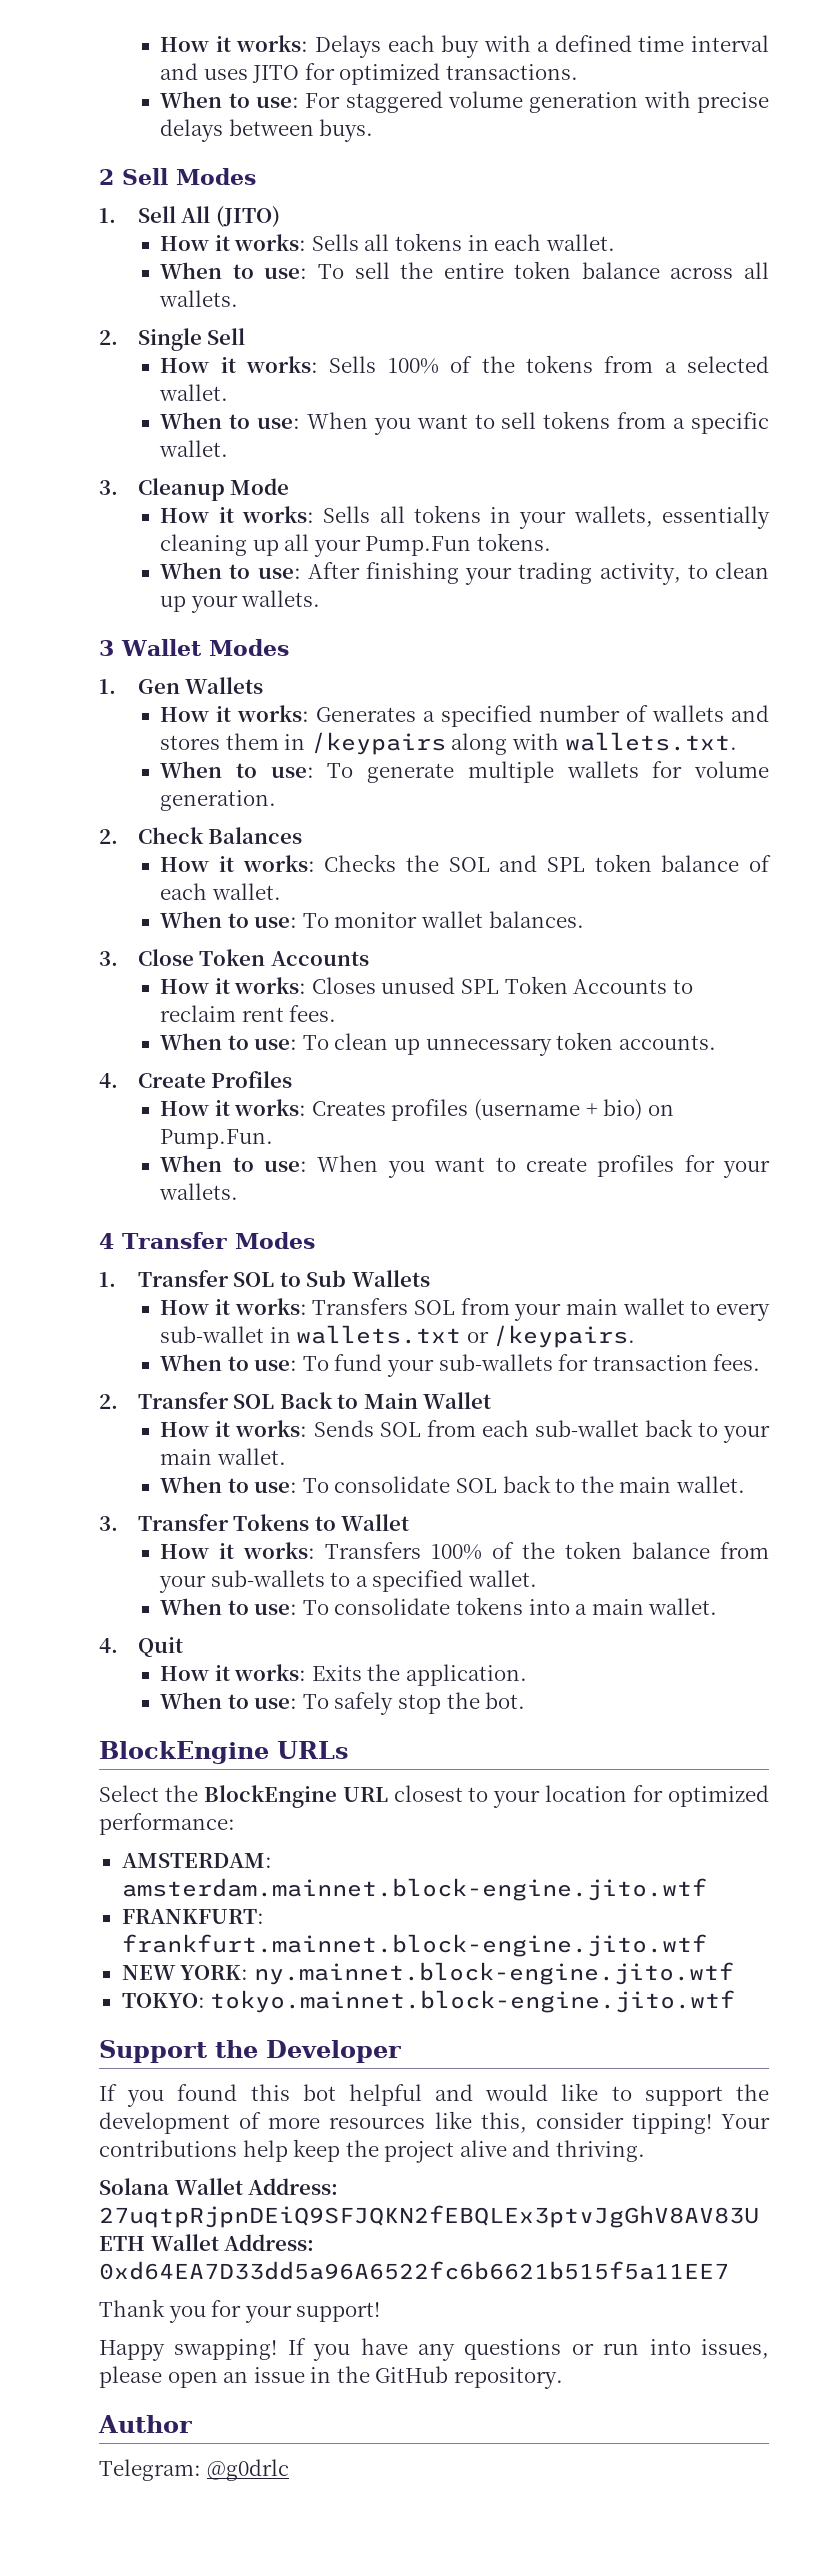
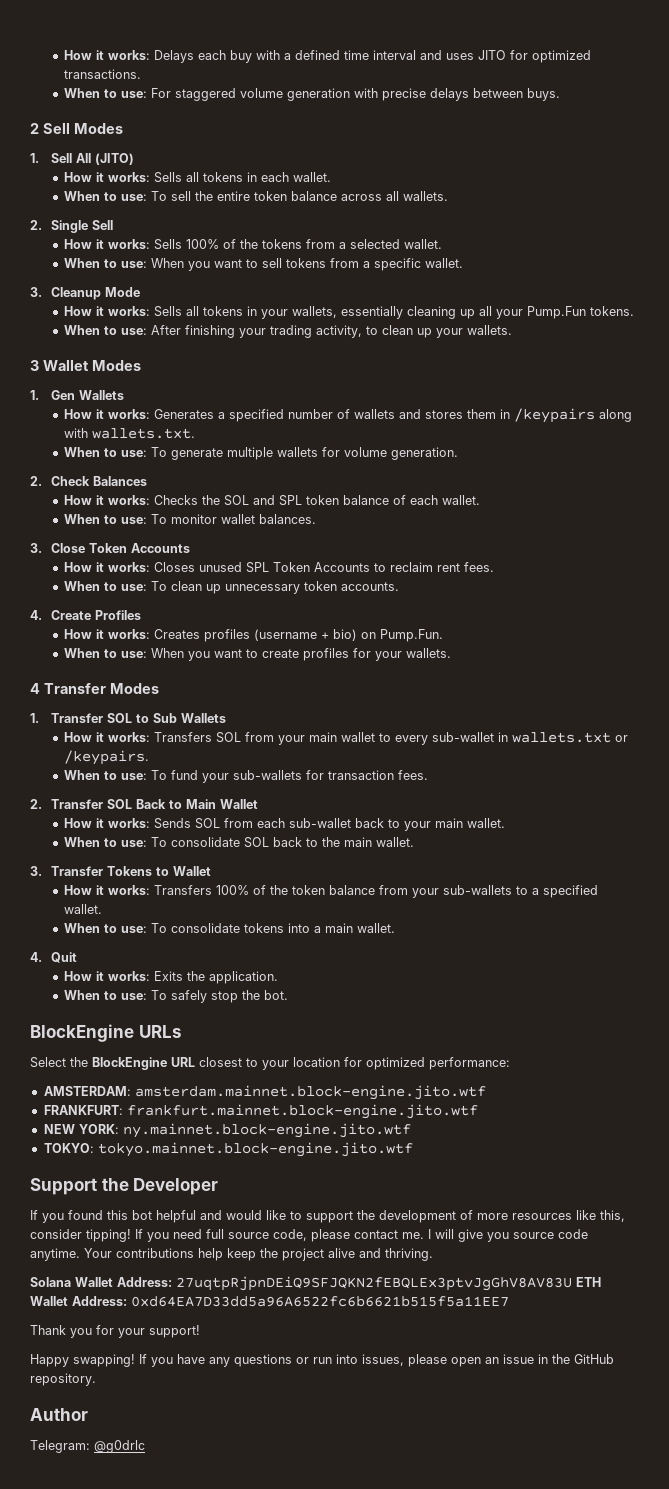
(712, 2123) none -> [135,1229,588,1242] [30,1248,80,1261] If you need full source code, please contact me. I will give you source code anytime.

